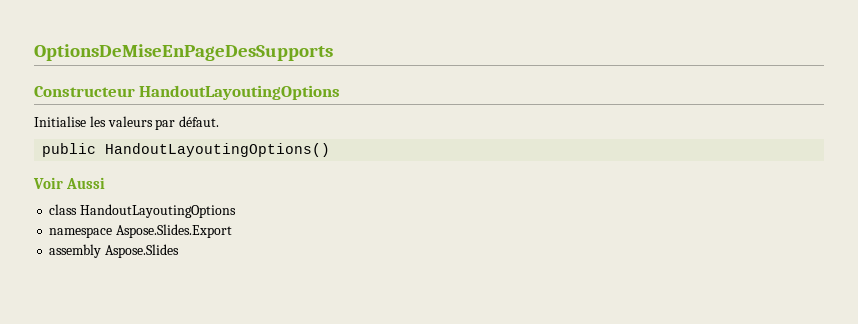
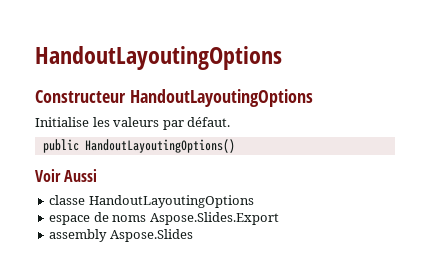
[34,44,333,61] OptionsDeMiseEnPageDesSupports -> [35,46,282,70] HandoutLayoutingOptions
[49,204,237,218] [49,227,113,238] class HandoutLayoutingOptions // namespace -> [49,195,254,208] [49,212,147,225] classe HandoutLayoutingOptions // espace de noms

